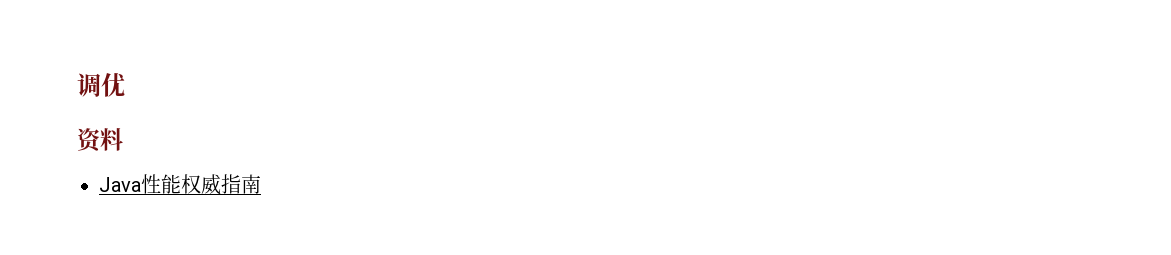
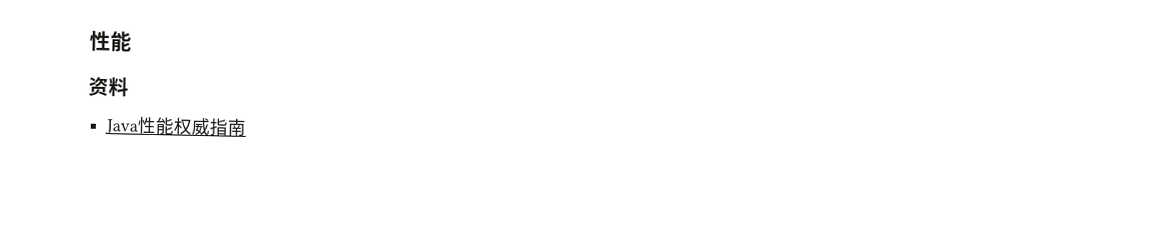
[77,73,125,97] 调优 -> [89,30,132,52] 性能

